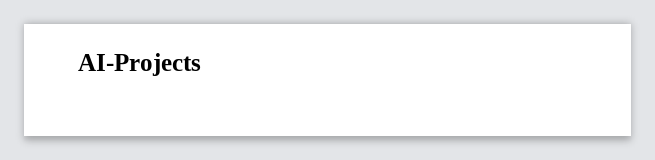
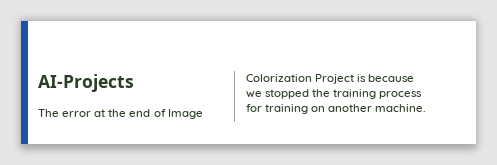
(201, 64) none -> [38,109,203,119] [246,74,415,84] [246,89,423,99] [246,104,427,114] // The error at the end of Image Colorization Project is because we stopped the training process for training on another machine.

